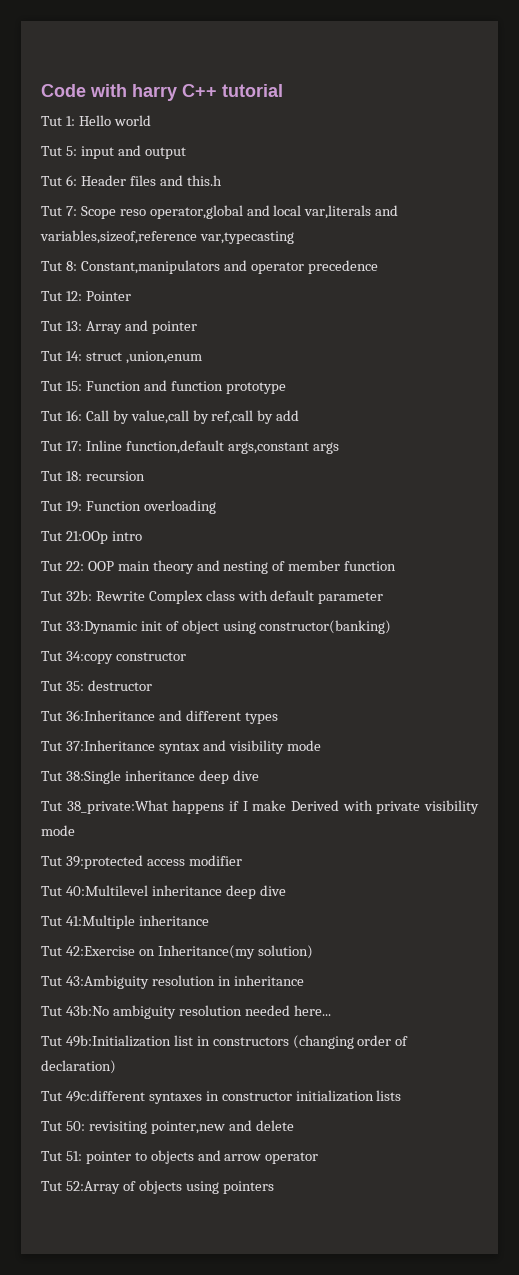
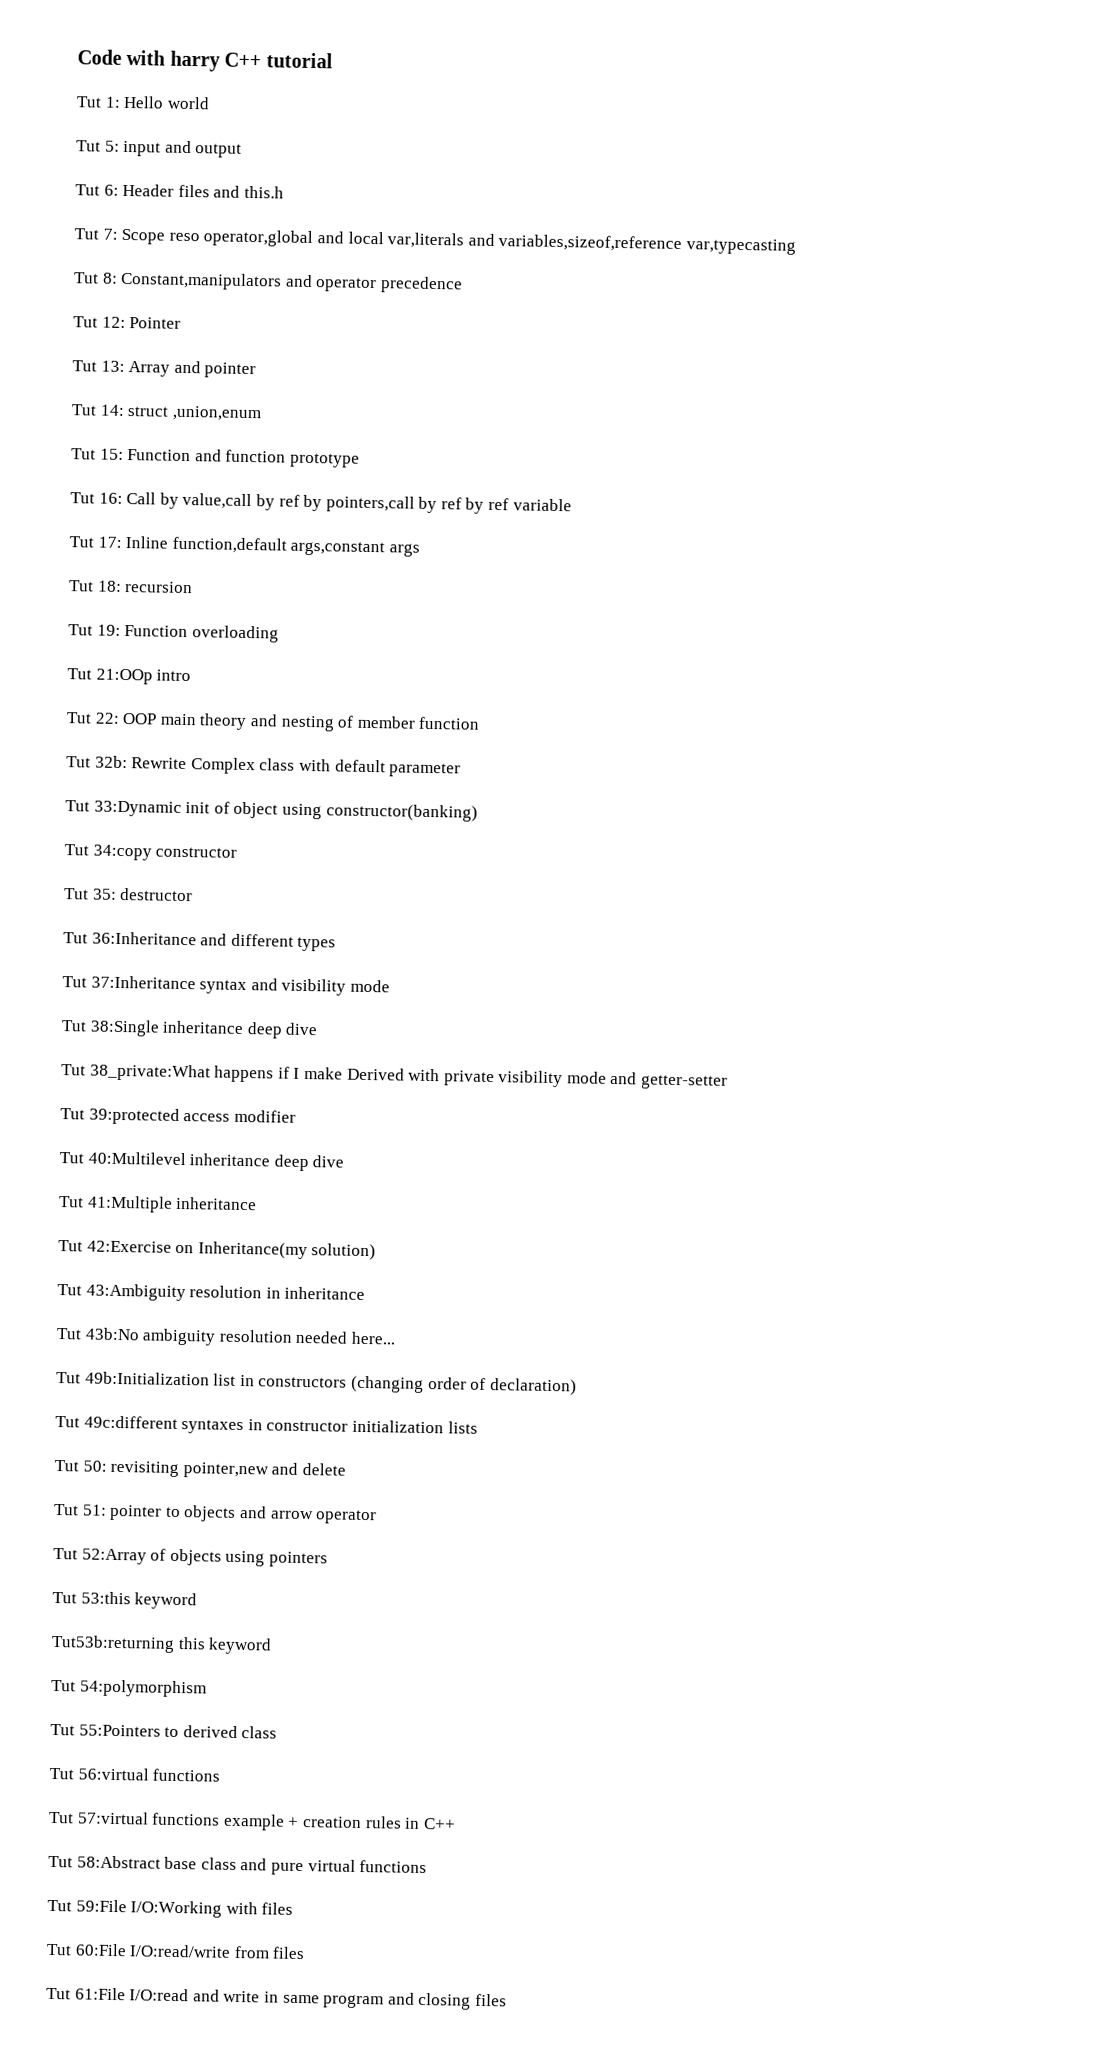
[211,410,300,424] ref,call by add -> [278,494,572,514] ref by pointers,call by ref by ref variable
(75, 830) none -> [610,1071,729,1090] and getter-setter
(274, 1187) none -> [52,1591,198,1610] [51,1634,273,1655] [51,1679,207,1698] [50,1723,278,1739] [49,1767,221,1782] [49,1811,456,1831] [48,1855,428,1876] [47,1899,294,1918] [46,1943,306,1960] [46,1987,507,2010] // Tut 53:this keyword // Tut53b:returning this keyword // Tut 54:polymorphism // Tut 55:Pointers to derived class // Tut 56:virtual functions // Tut 57:virtual functions example + creation rules in C++ // Tut 58:Abstract base class and pure virtual functions // Tut 59:File I/O:Working with files // Tut 60:File I/O:read/write from files // Tut 61:File I/O:read and write in same program and closing files

